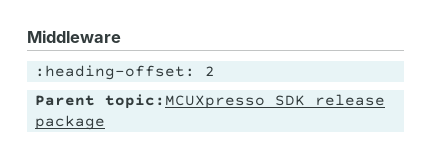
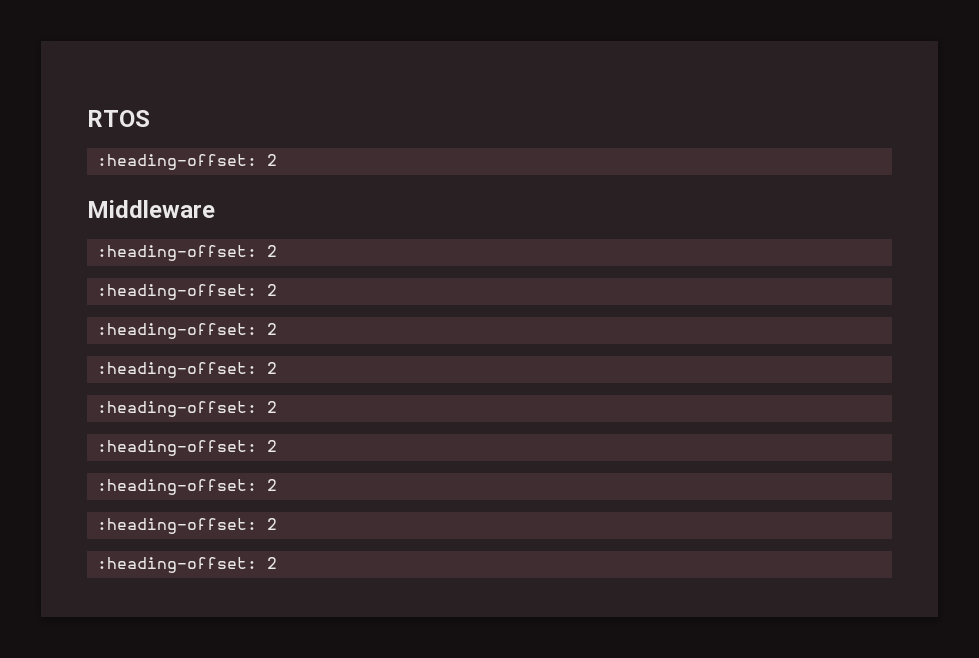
(27, 36) none -> [87,110,150,127] [97,154,278,170] RTOS // :heading-offset: 2 //
[34,94,385,109] [34,115,105,130] Parent topic:MCUXpresso SDK release package -> [97,284,278,300] [97,323,278,339] [97,362,278,378] [97,401,278,417] [97,440,278,456] [97,479,278,495] [97,518,278,534] [97,557,278,573] :heading-offset: 2 // :heading-offset: 2 // :heading-offset: 2 // :heading-offset: 2 // :heading-offset: 2 // :heading-offset: 2 // :heading-offset: 2 // :heading-offset: 2

